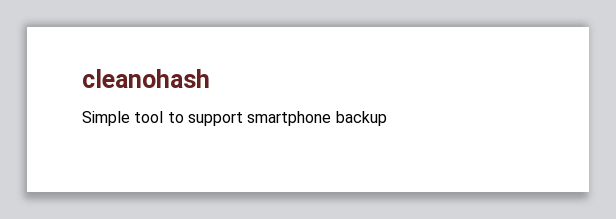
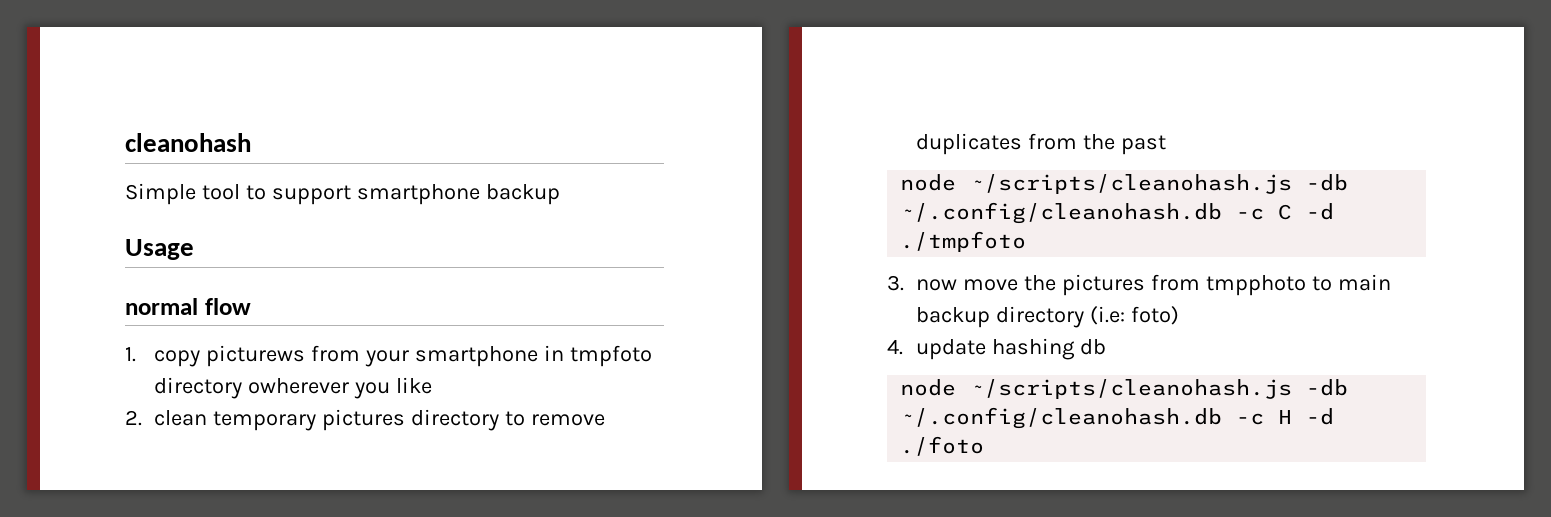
(387, 118) none -> [125,239,194,260] [125,298,251,315] [125,345,652,367] [154,377,433,399] [125,409,605,431] [916,133,1167,155] [900,174,1349,194] [900,202,1335,224] [900,231,1027,252] [887,274,1391,296] [916,306,1180,328] [887,338,1107,360] [900,379,1349,399] [900,407,1335,429] [900,436,985,456] // Usage // normal flow // 1. copy picturews from your smartphone in tmpfoto directory owherever you like // 2. clean temporary pictures directory to remove duplicates from the past // node ~/scripts/cleanohash.js -db ~/.config/cleanohash.db -c C -d ./tmpfoto // 3. now move the pictures from tmpphoto to main backup directory (i.e: foto) // 4. update hashing db // node ~/scripts/cleanohash.js -db ~/.config/cleanohash.db -c H -d ./foto

